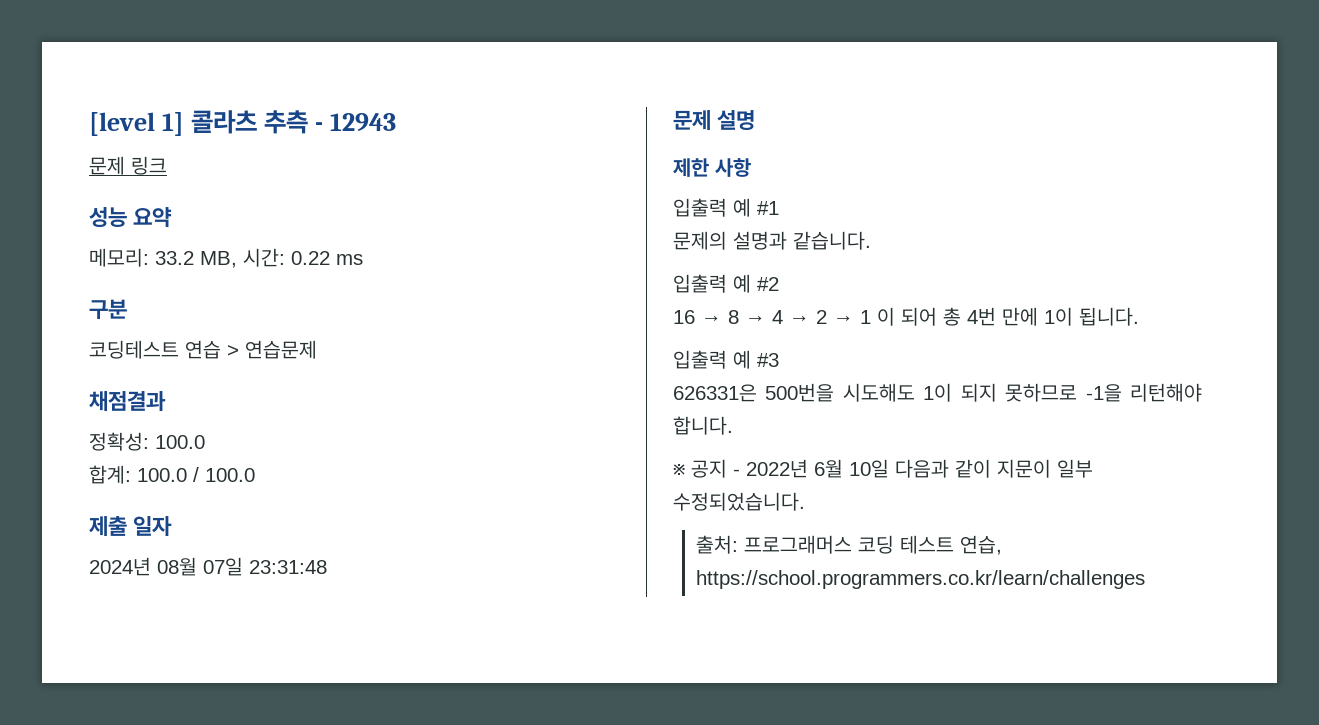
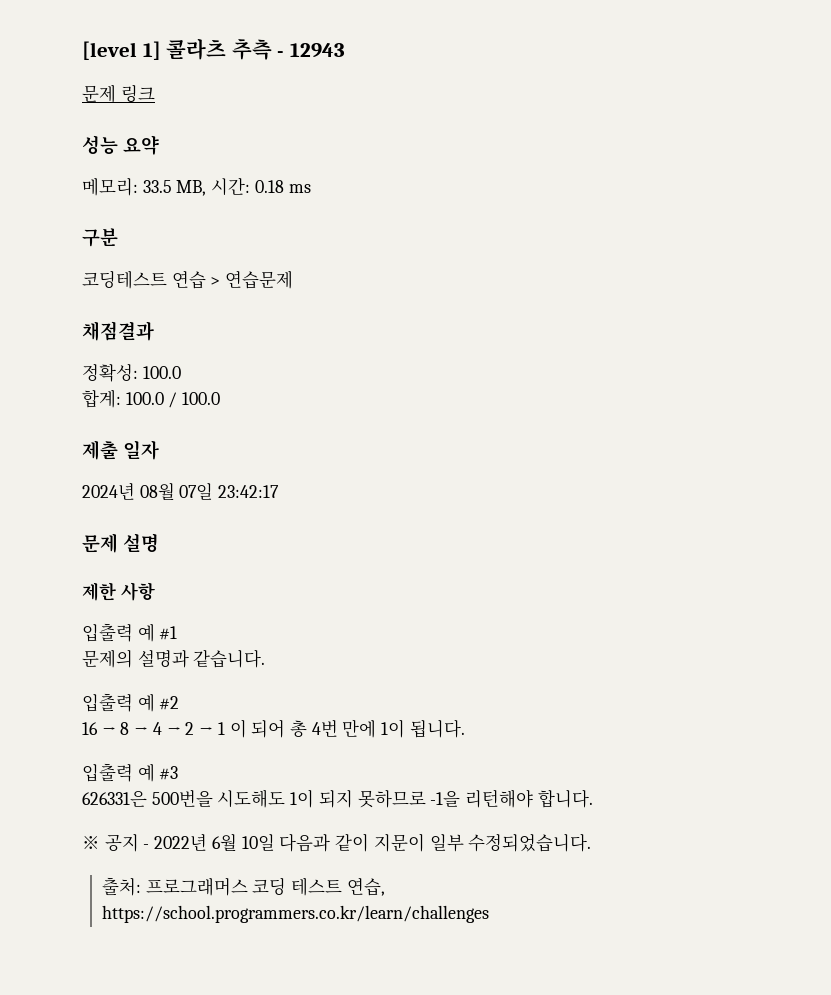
[155,251,194,265] 33.2 -> [142,180,172,193] 33.5
[291,251,330,265] 0.22 -> [254,180,284,193] 0.18
[249,560,327,574] 23:31:48 -> [218,485,280,498] 23:42:17

